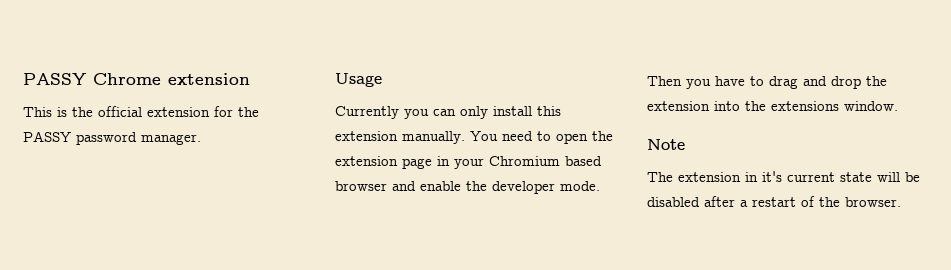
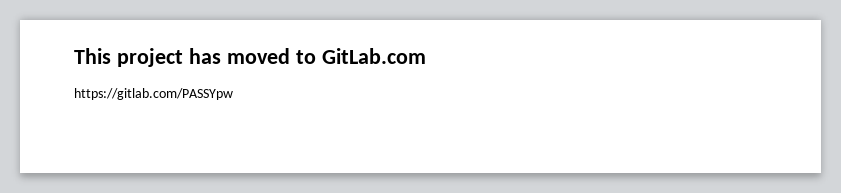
[23,73,250,85] [23,106,259,117] [23,131,201,145] [335,73,382,87] [335,106,561,119] [335,131,613,144] [335,156,602,169] [335,181,600,194] [647,76,887,89] [647,101,898,111] [647,139,685,150] [647,171,920,182] [647,196,901,207] PASSY Chrome extension // This is the official extension for the PASSY password manager. // Usage // Currently you can only install this extension manually. You need to open the extension page in your Chromium based browser and enable the developer mode. Then you have to drag and drop the extension into the extensions window. // Note // The extension in it's current state will be disabled after a restart of the browser. -> [74,48,426,67] [74,88,233,100] This project has moved to GitLab.com // https://gitlab.com/PASSYpw

